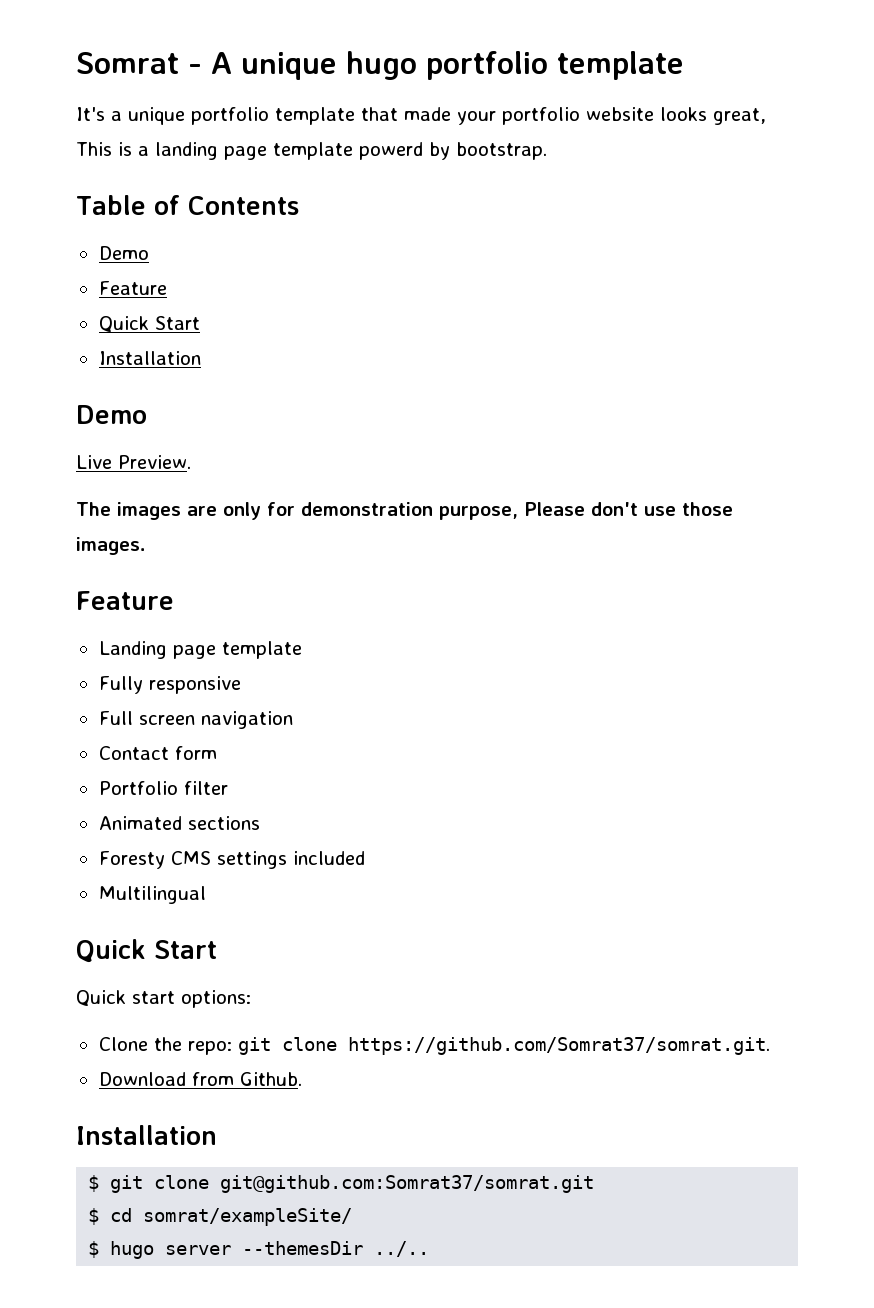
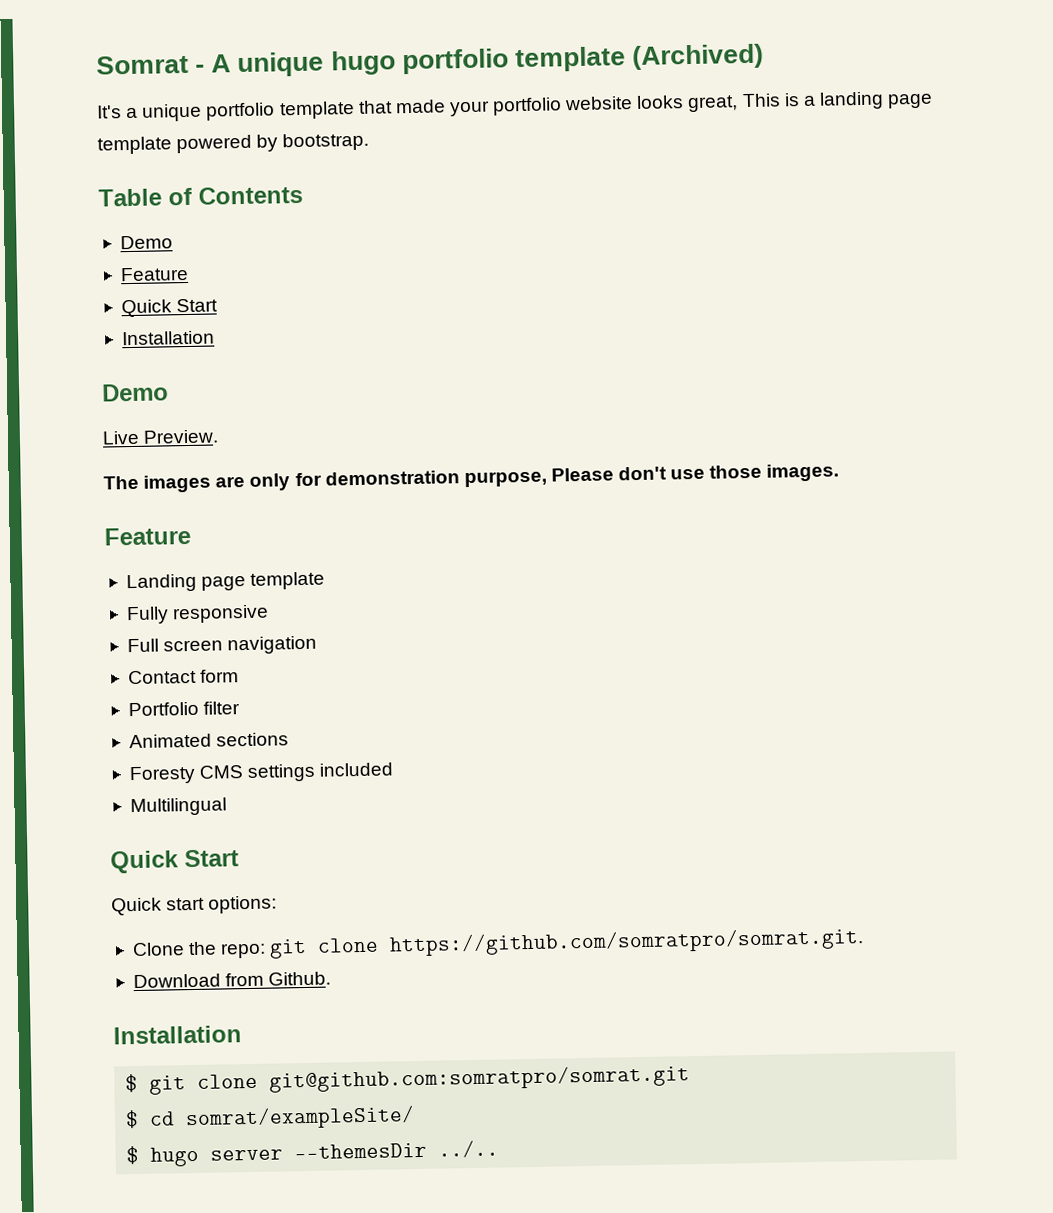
(684, 65) none -> [632,43,765,71] (Archived)
[359,142,423,160] powerd -> [176,134,253,154] powered
[347,1037,770,1055] https://github.com/Somrat37/somrat.git. -> [389,927,865,957] https://github.com/somratpro/somrat.git.
[220,1175,595,1193] git@github.com:Somrat37/somrat.git -> [269,1064,691,1093] git@github.com:somratpro/somrat.git

